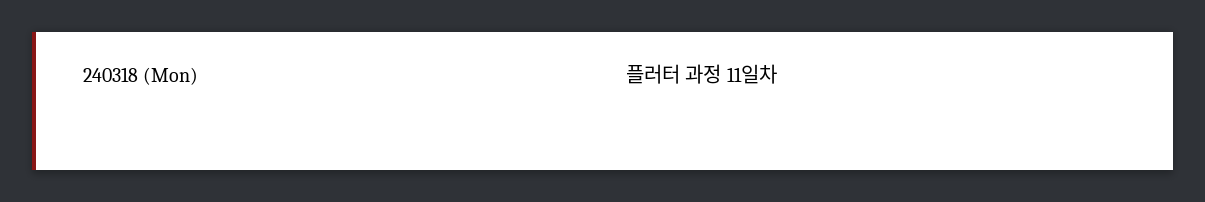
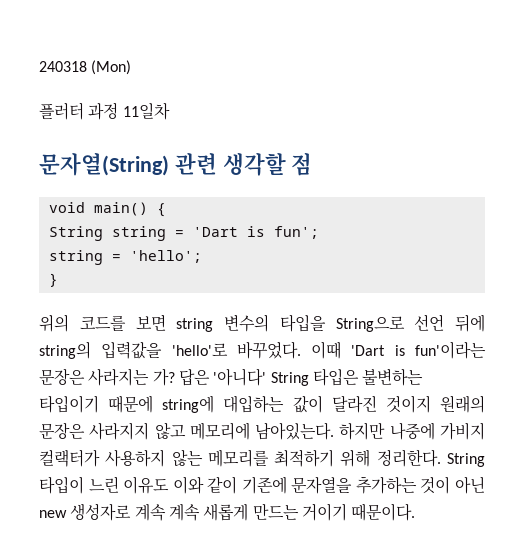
(777, 74) none -> [39,153,313,176] [48,202,166,217] [48,226,319,241] [48,250,202,265] [48,273,58,287] [39,314,485,332] [39,341,486,359] [39,368,424,386] [39,395,486,413] [39,422,485,440] [39,449,486,467] [39,476,485,494] [39,503,416,521] // 문자열(String) 관련 생각할 점 // void main() { // String string = 'Dart is fun'; // string = 'hello'; // } // 위의 코드를 보면 string 변수의 타입을 String으로 선언 뒤에 string의 입력값을 'hello'로 바꾸었다. 이때 'Dart is fun'이라는 문장은 사라지는 가? 답은 '아니다' String 타입은 불변하는 타입이기 때문에 string에 대입하는 값이 달라진 것이지 원래의 문장은 사라지지 않고 메모리에 남아있는다. 하지만 나중에 가비지 컬랙터가 사용하지 않는 메모리를 최적하기 위해 정리한다. String 타입이 느린 이유도 이와 같이 기존에 문자열을 추가하는 것이 아닌 new 생성자로 계속 계속 새롭게 만드는 거이기 때문이다.

